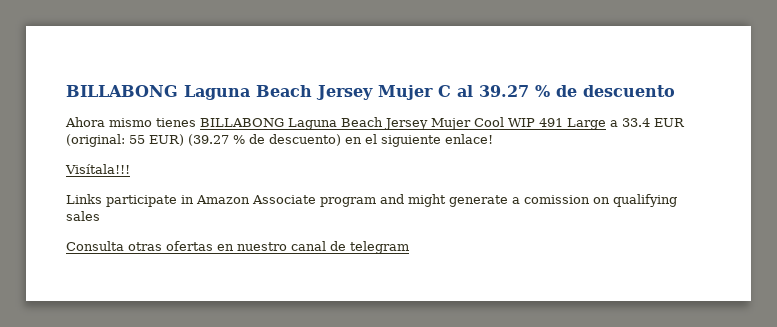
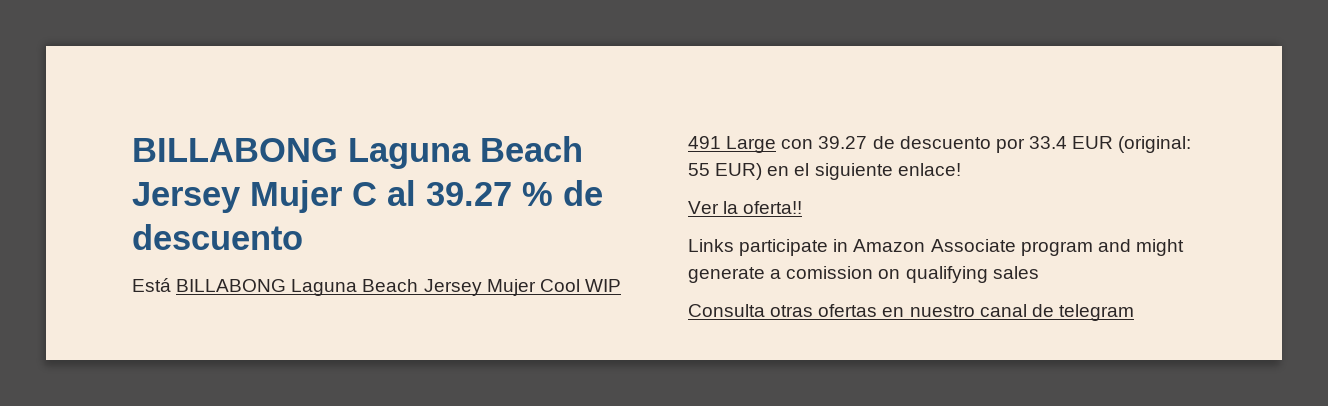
[65,117,196,127] Ahora mismo tienes -> [132,278,171,292] Está
[610,120,618,127] a -> [781,136,1025,153] con 39.27 de descuento por
[188,134,341,146] (39.27 % de descuento) -> (763, 171) none
[65,164,130,174] Visítala!!! -> [688,201,803,214] Ver la oferta!!

